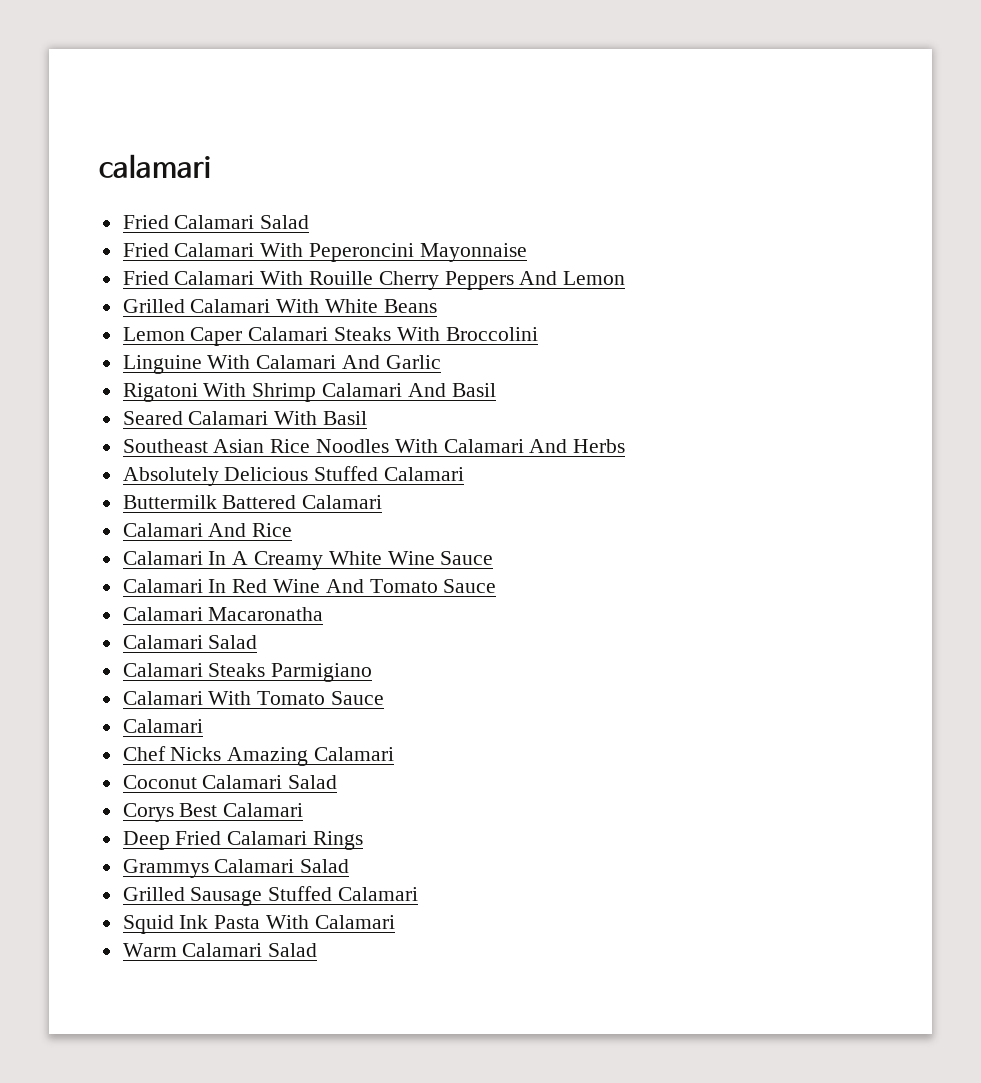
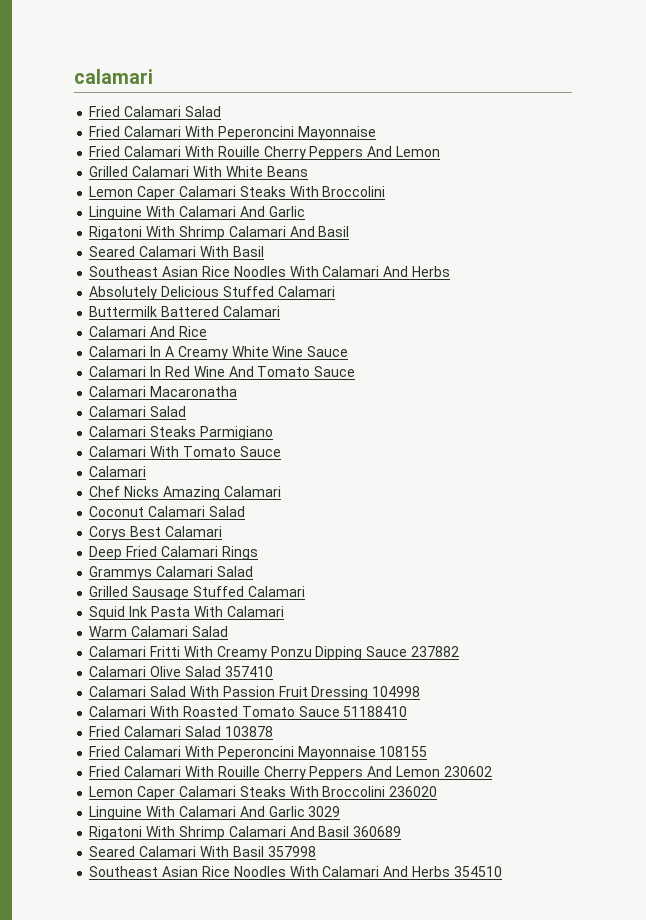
(318, 950) none -> [89,646,459,660] [89,666,273,677] [89,686,421,700] [89,706,408,717] [89,726,273,737] [89,746,428,760] [89,766,492,780] [89,786,438,800] [89,806,341,820] [89,826,402,840] [89,846,316,857] [89,866,502,877] // Calamari Fritti With Creamy Ponzu Dipping Sauce 237882 // Calamari Olive Salad 357410 // Calamari Salad With Passion Fruit Dressing 104998 // Calamari With Roasted Tomato Sauce 51188410 // Fried Calamari Salad 103878 // Fried Calamari With Peperoncini Mayonnaise 108155 // Fried Calamari With Rouille Cherry Peppers And Lemon 230602 // Lemon Caper Calamari Steaks With Broccolini 236020 // Linguine With Calamari And Garlic 3029 // Rigatoni With Shrimp Calamari And Basil 360689 // Seared Calamari With Basil 357998 // Southeast Asian Rice Noodles With Calamari And Herbs 354510

